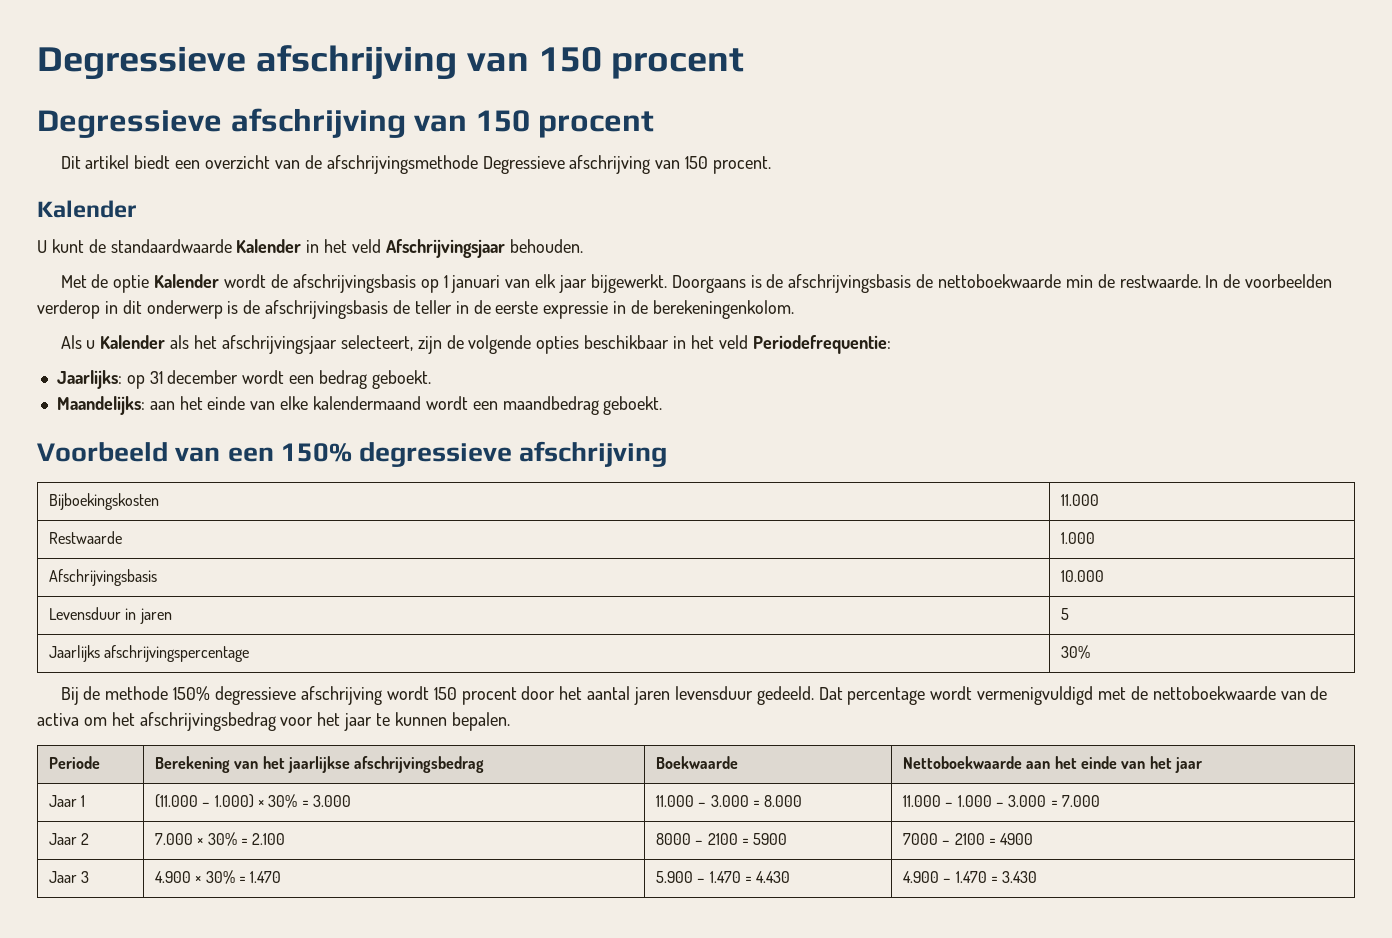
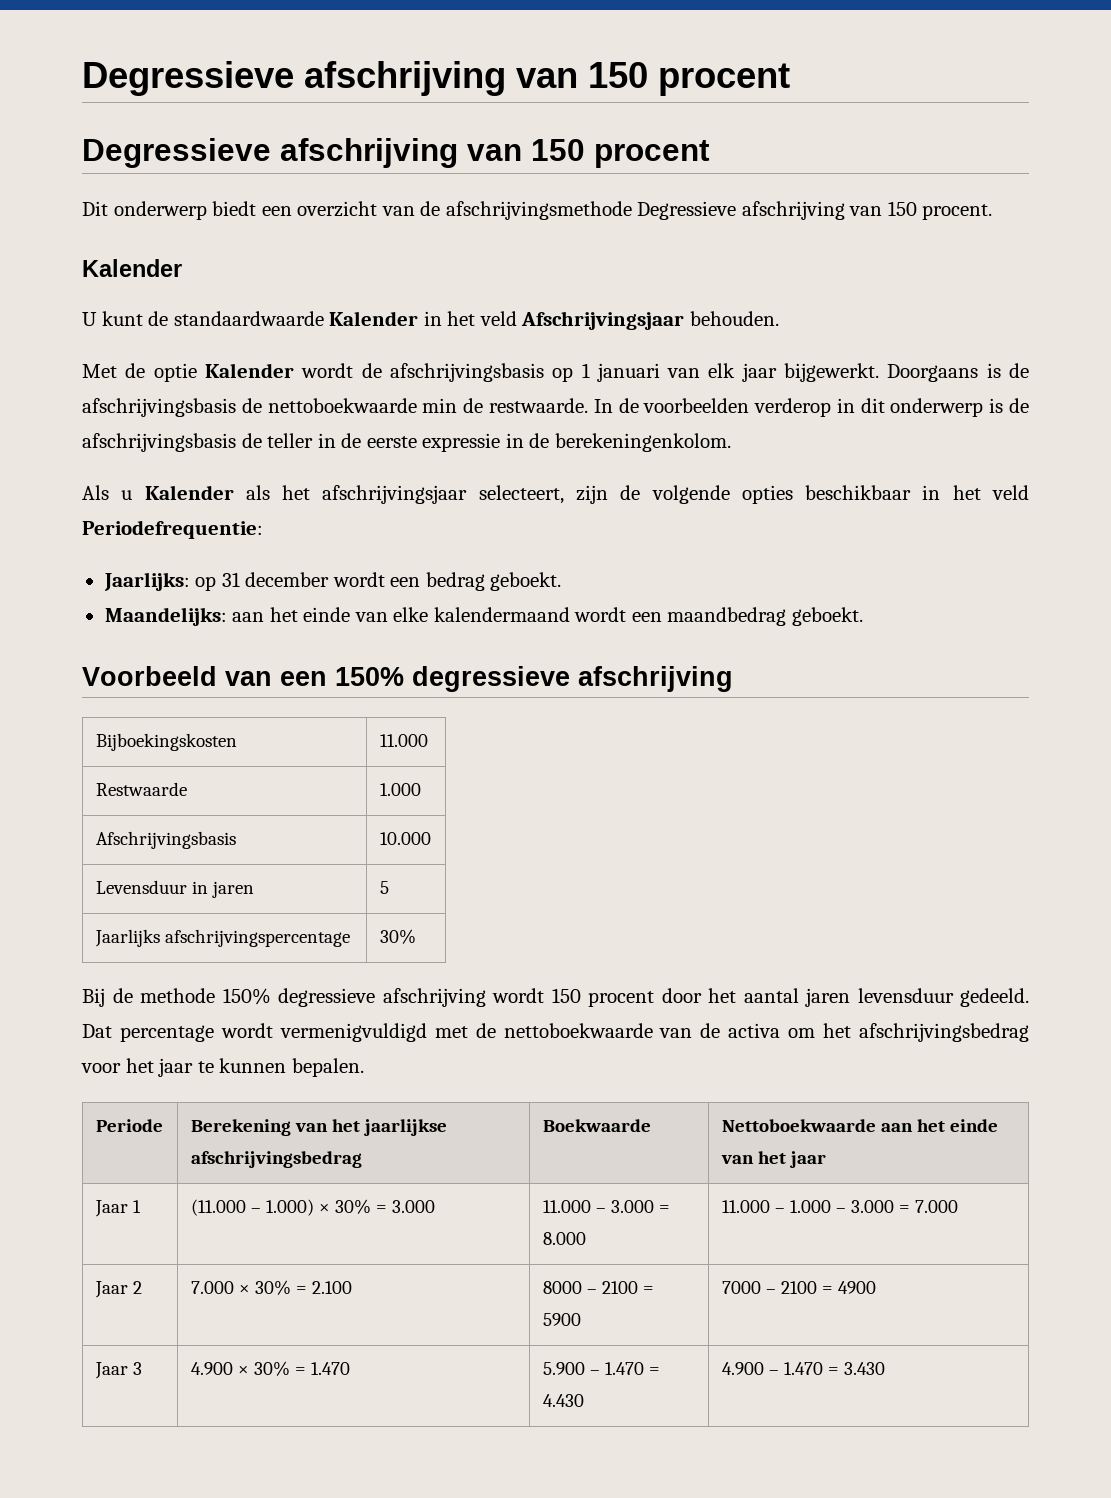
[85,155,130,169] artikel -> [113,201,207,220] onderwerp

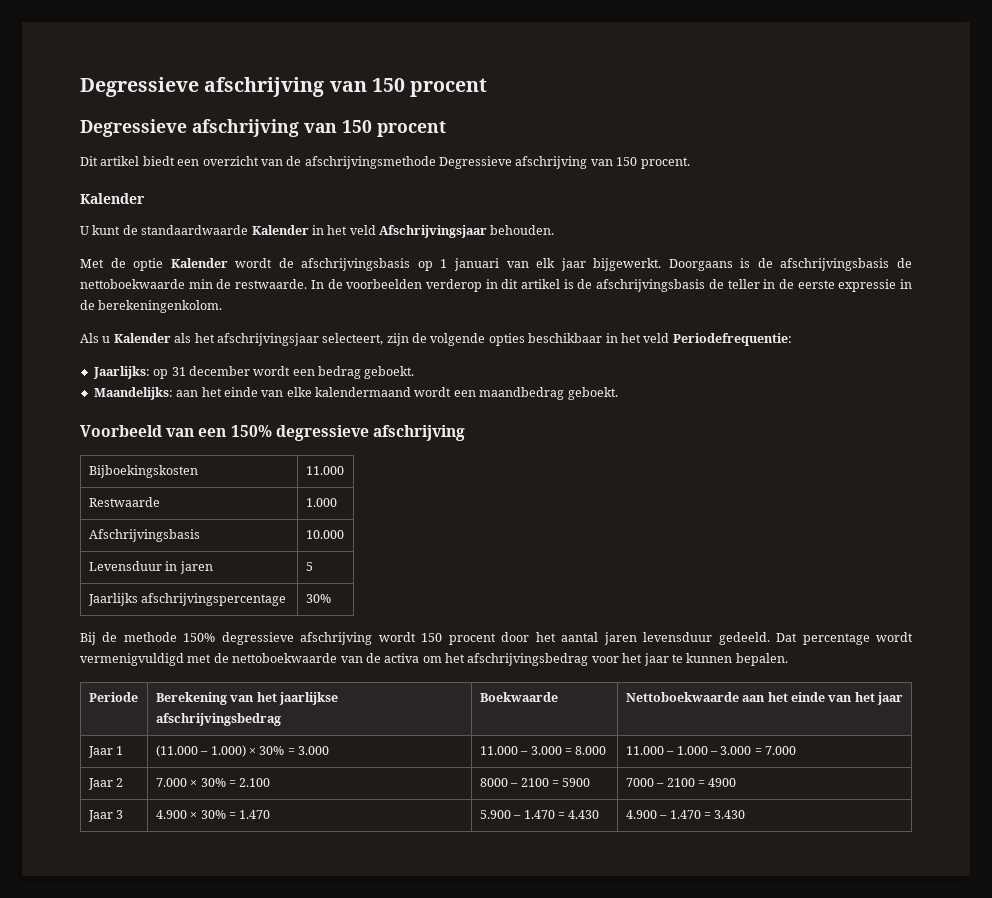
[113,201,207,220] onderwerp -> [100,156,140,166] artikel
[890,398,984,417] onderwerp -> [520,279,560,289] artikel

